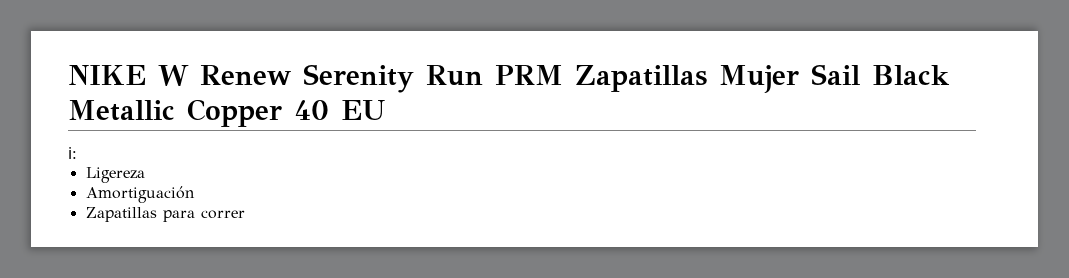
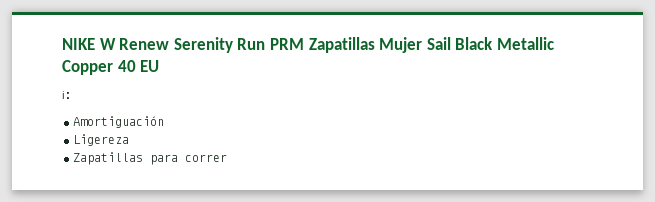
(77, 153) none -> [73,116,164,128] // Amortiguación
[85,186,195,203] // Amortiguación -> (129, 140) none

